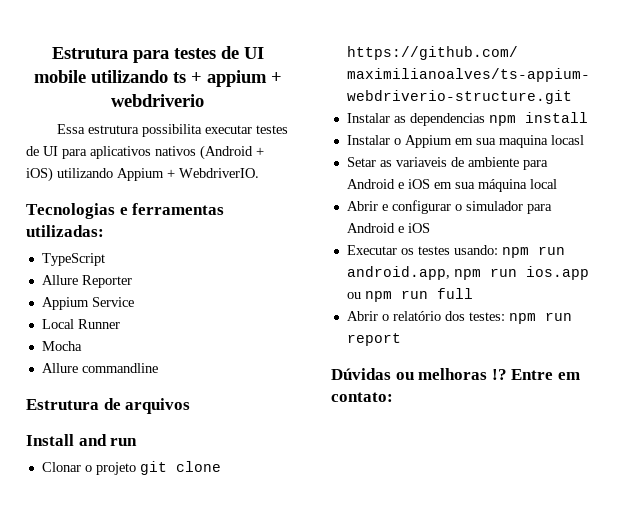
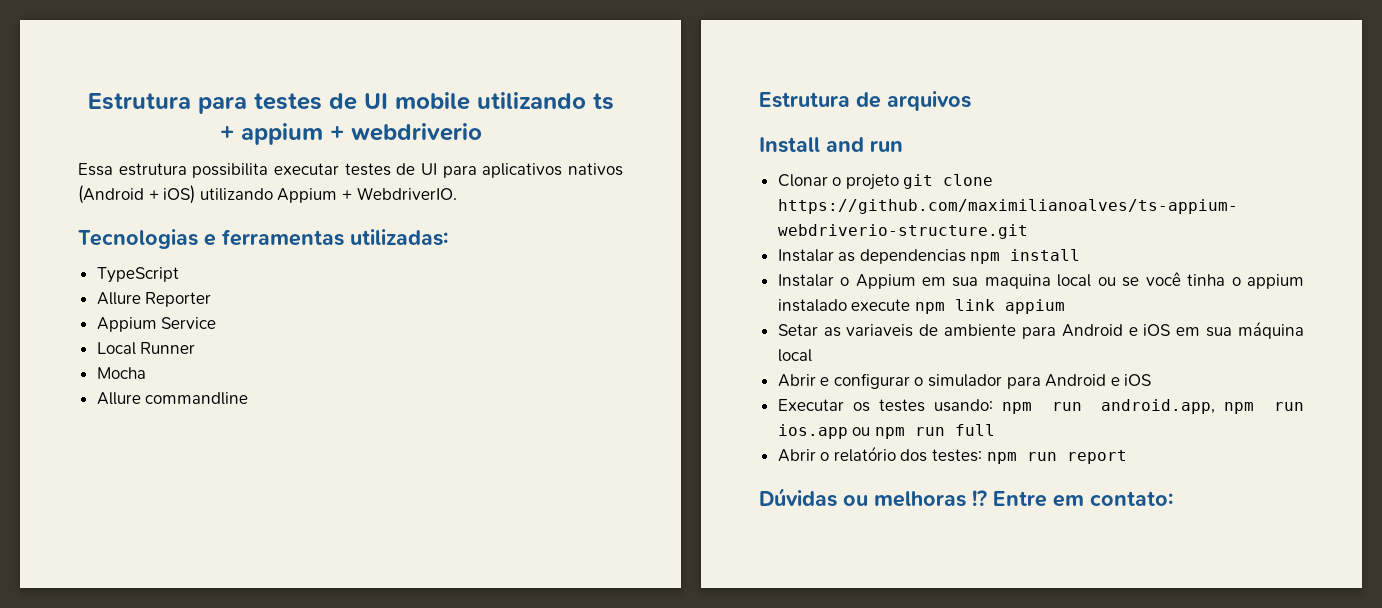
[550,135,584,145] locasl -> [1057,272,1304,289] [777,299,1065,314] local ou se você tinha o appium instalado execute npm link appium

